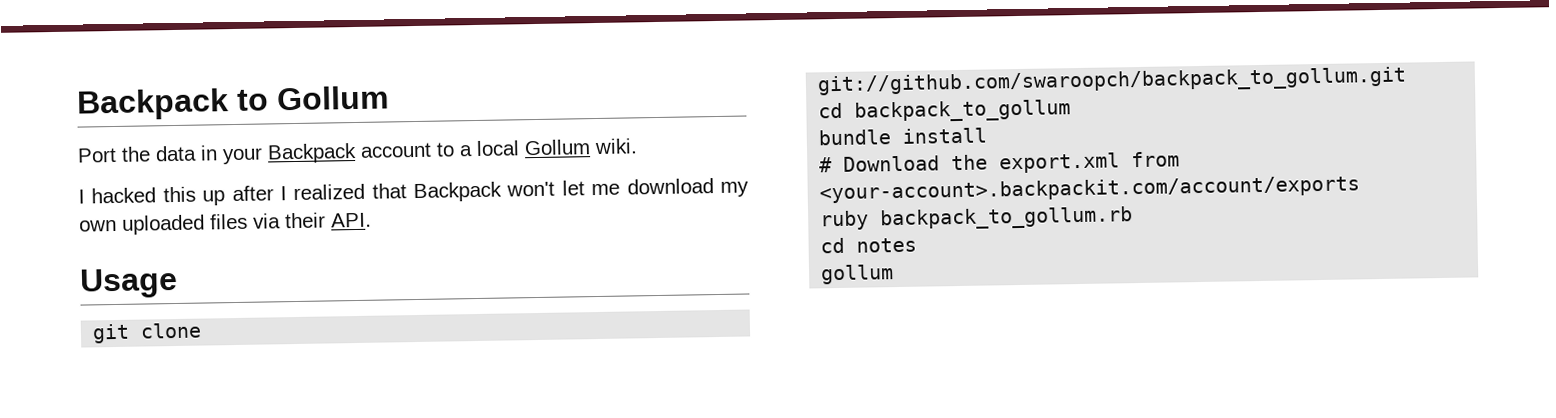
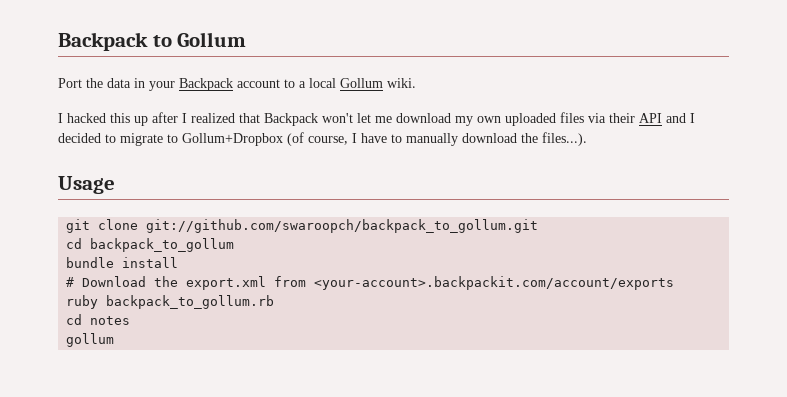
[331,212,372,228] API. -> [639,113,695,123] [58,132,587,146] API and I decided to migrate to Gollum+Dropbox (of course, I have to manually download the files...).

